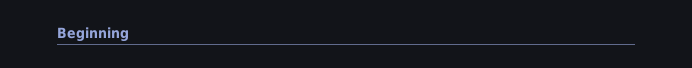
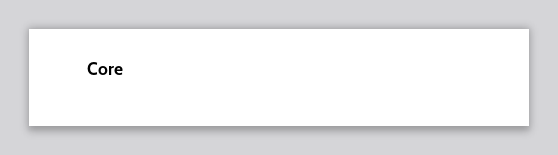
[57,27,129,42] Beginning -> [87,62,123,75] Core

